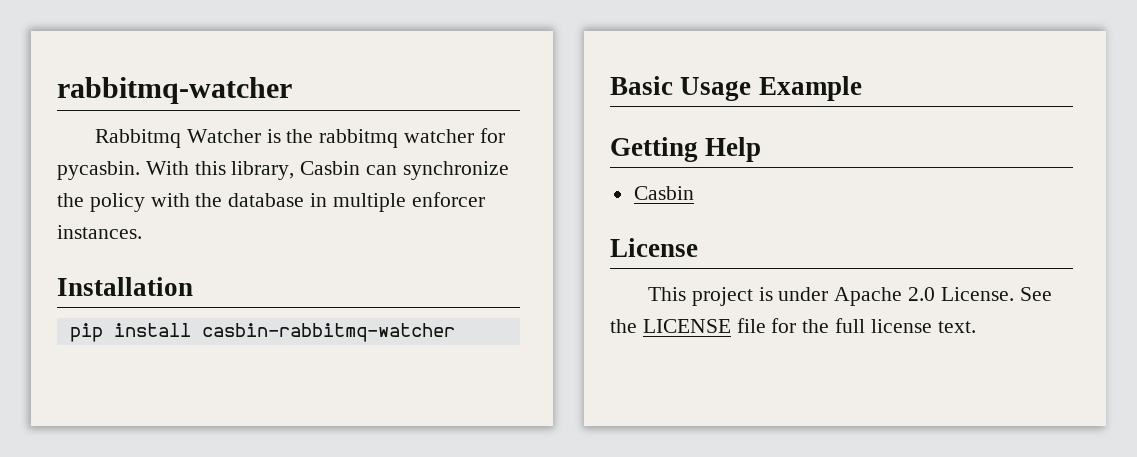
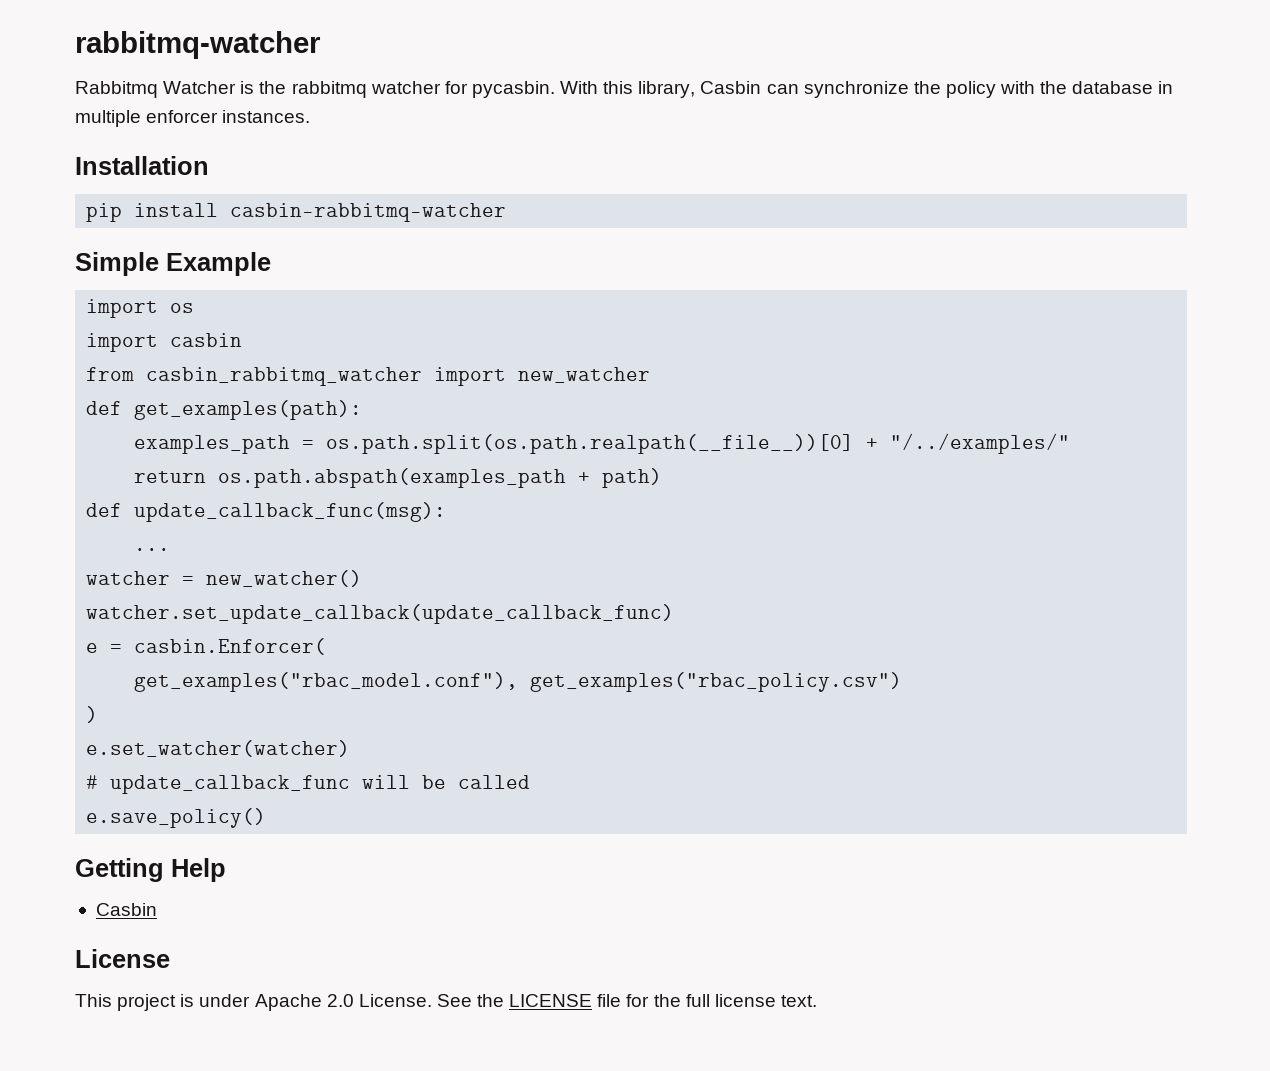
[610,76,752,101] Basic Usage -> [75,252,159,276] Simple
(862, 88) none -> [86,299,195,318] [86,333,243,352] [86,367,651,386] [86,400,363,420] [134,433,1071,454] [134,468,663,488] [86,502,447,522] [134,548,171,551] [86,570,363,587] [86,604,675,624] [86,638,327,655] [134,672,903,692] [86,706,99,723] [86,740,351,757] [86,775,531,794] [86,808,267,828] // import os // import casbin // from casbin_rabbitmq_watcher import new_watcher // def get_examples(path): // examples_path = os.path.split(os.path.realpath(__file__))[0] + "/../examples/" // return os.path.abspath(examples_path + path) // def update_callback_func(msg): // ... // watcher = new_watcher() // watcher.set_update_callback(update_callback_func) // e = casbin.Enforcer( // get_examples("rbac_model.conf"), get_examples("rbac_policy.csv") // ) // e.set_watcher(watcher) // # update_callback_func will be called // e.save_policy()

